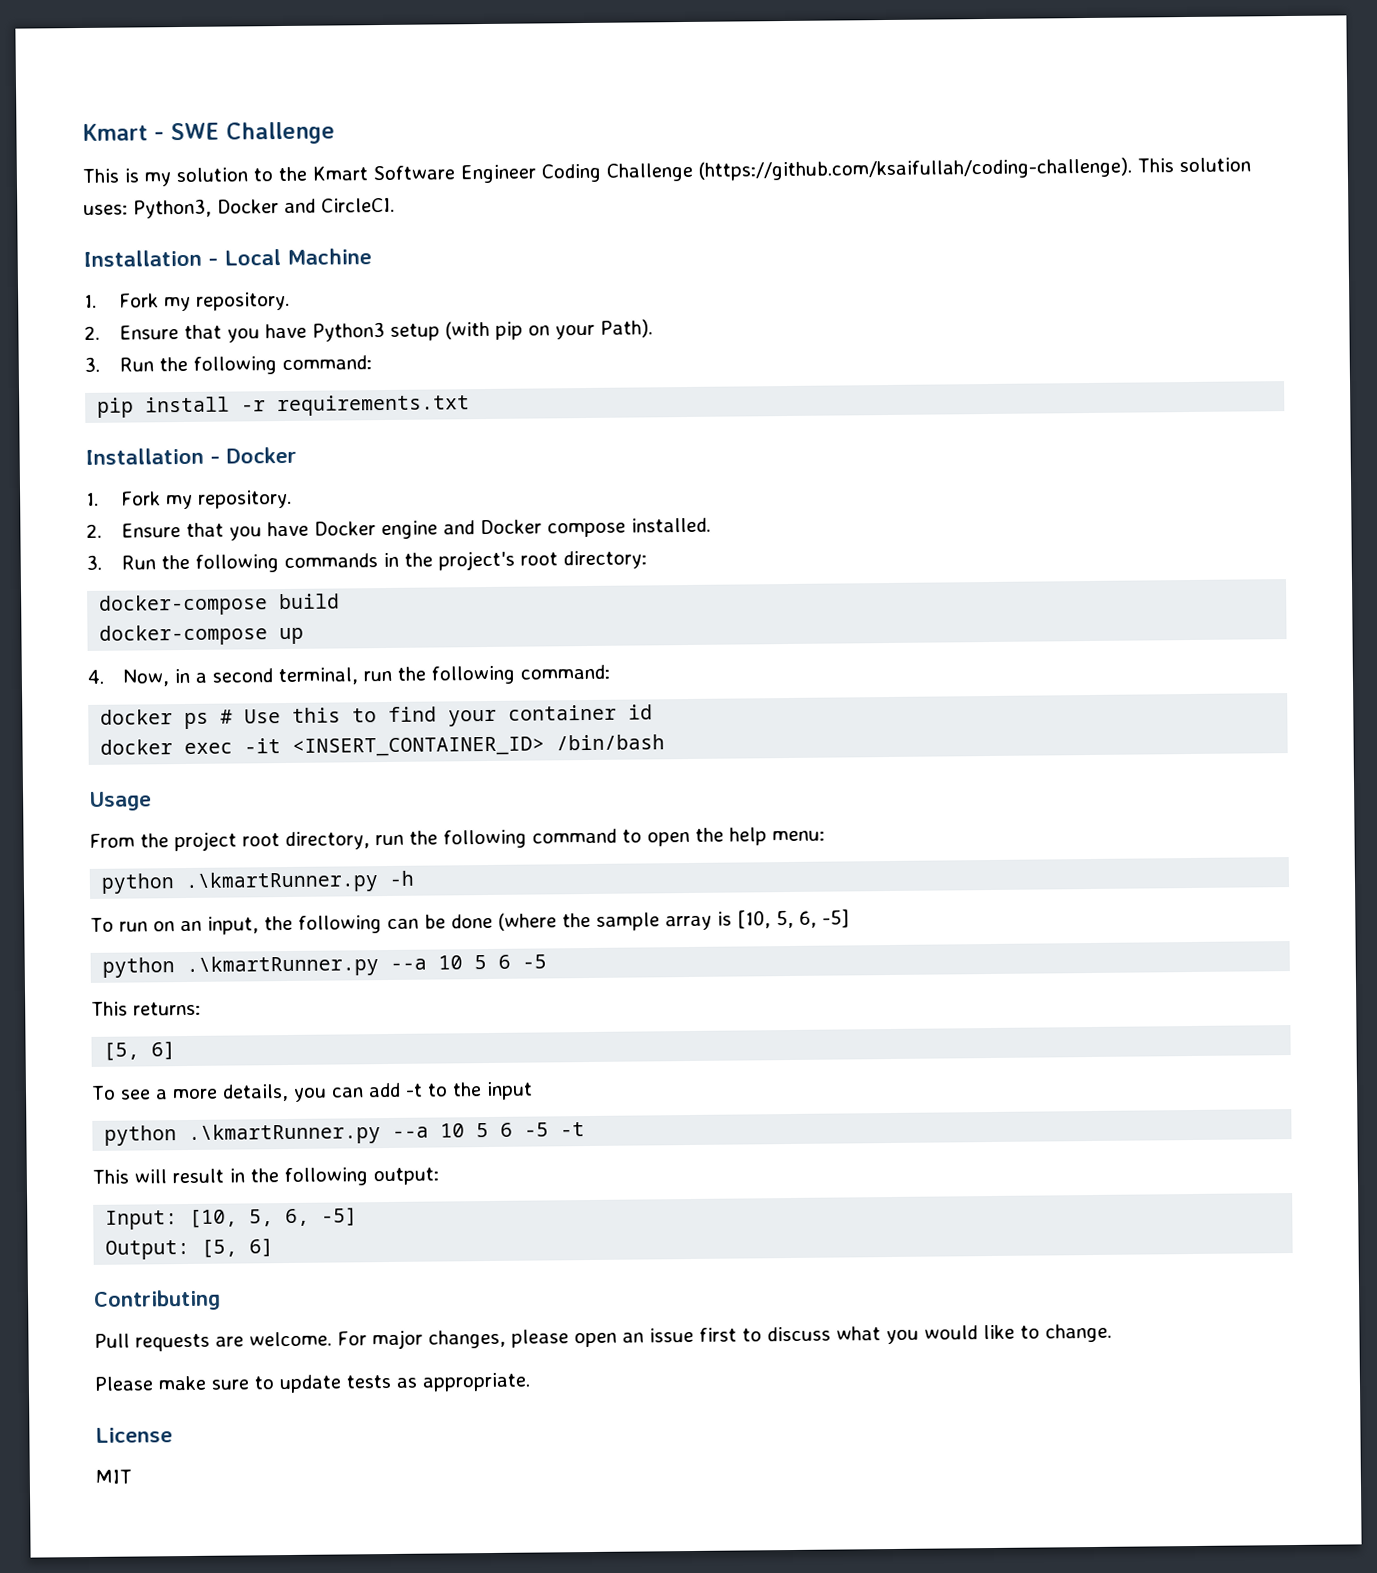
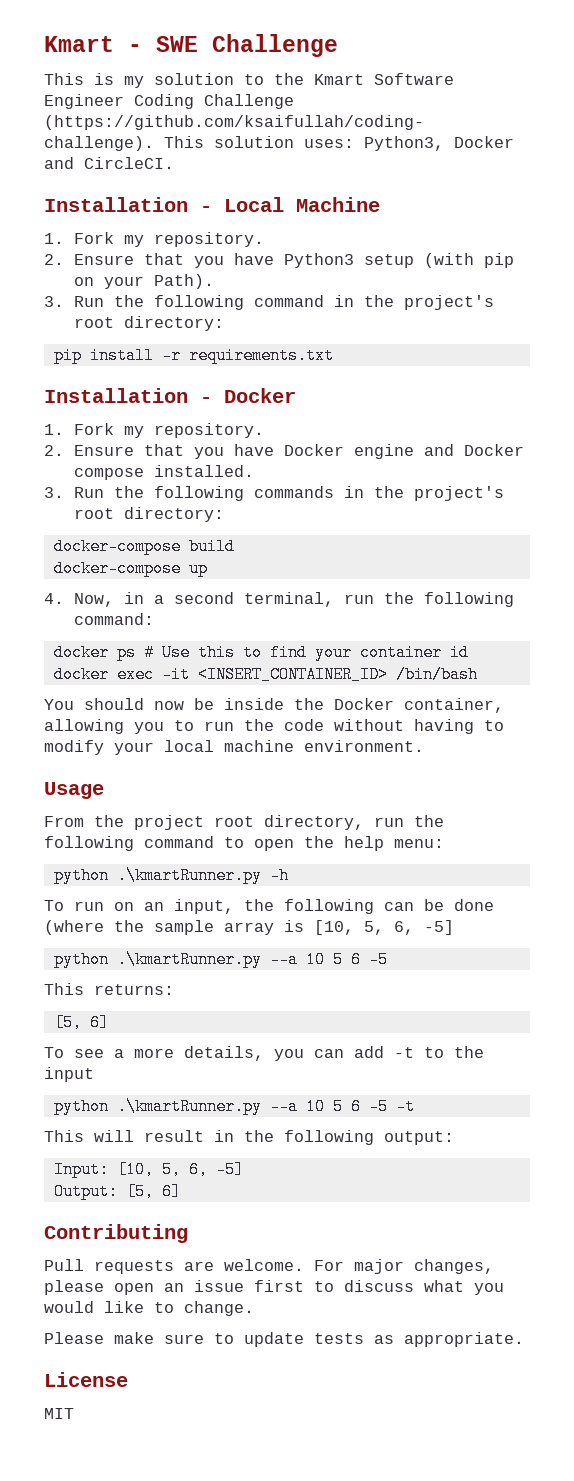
[281,355,372,371] command: -> [254,295,495,310] [74,316,225,331] command in the project's root directory:
(666, 742) none -> [44,698,504,713] [44,719,504,734] [44,740,424,755] // You should now be inside the Docker container, allowing you to run the code without having to modify your local machine environment.

